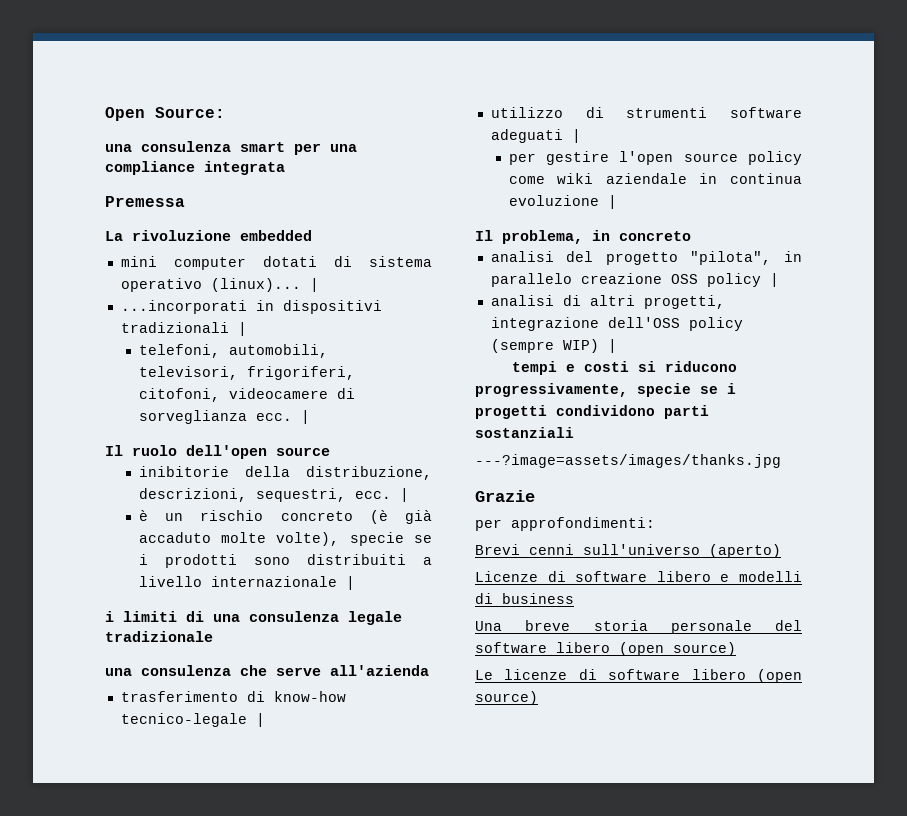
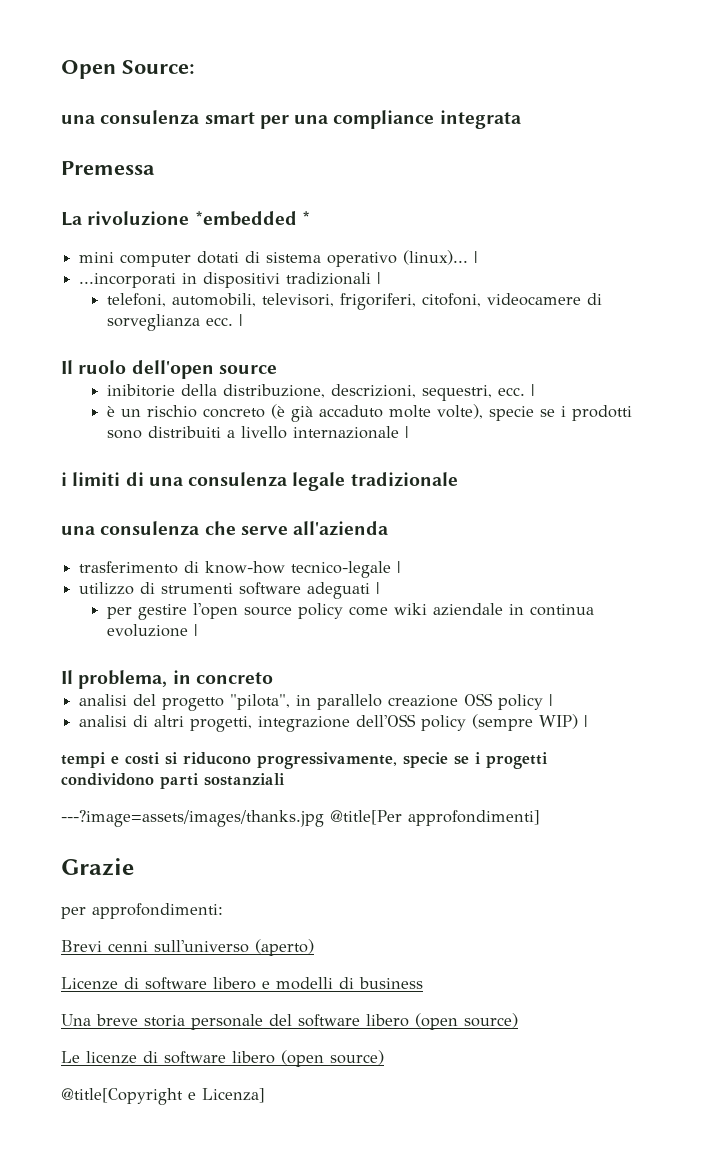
[240,230,312,241] embedded -> [194,211,310,226] *embedded *
(781, 461) none -> [330,810,540,826] @title[Per approfondimenti]
(538, 698) none -> [61,1088,265,1105] // @title[Copyright e Licenza]

